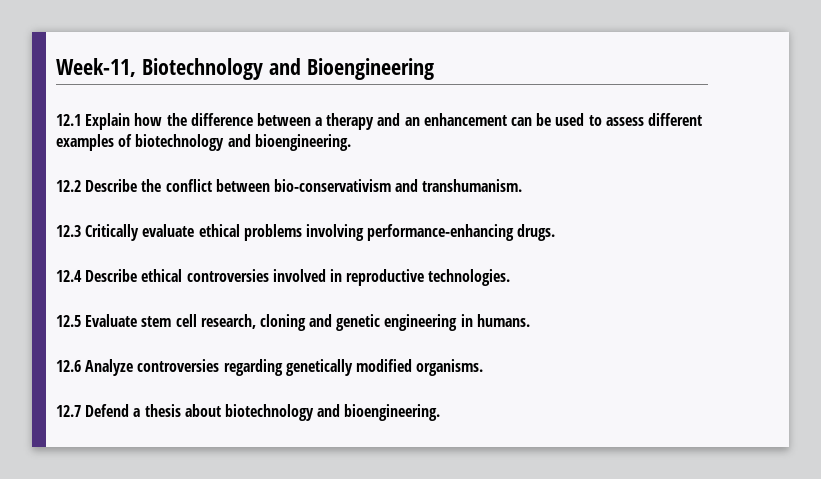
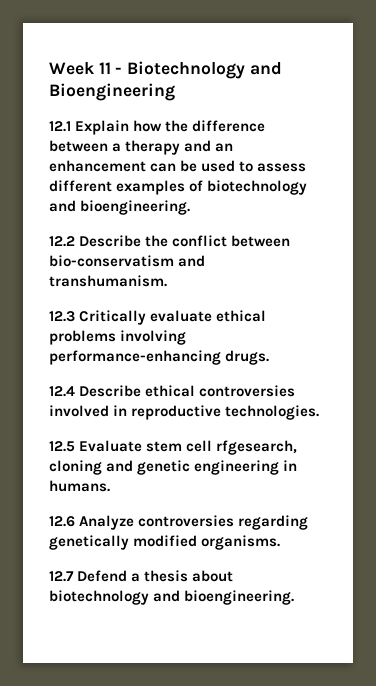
[56,58,136,77] Week-11, -> [49,62,123,75] Week 11 -
[273,179,391,192] bio-conservativism -> [49,255,174,267] bio-conservatism
[200,314,256,329] research, -> [216,440,298,455] rfgesearch,

